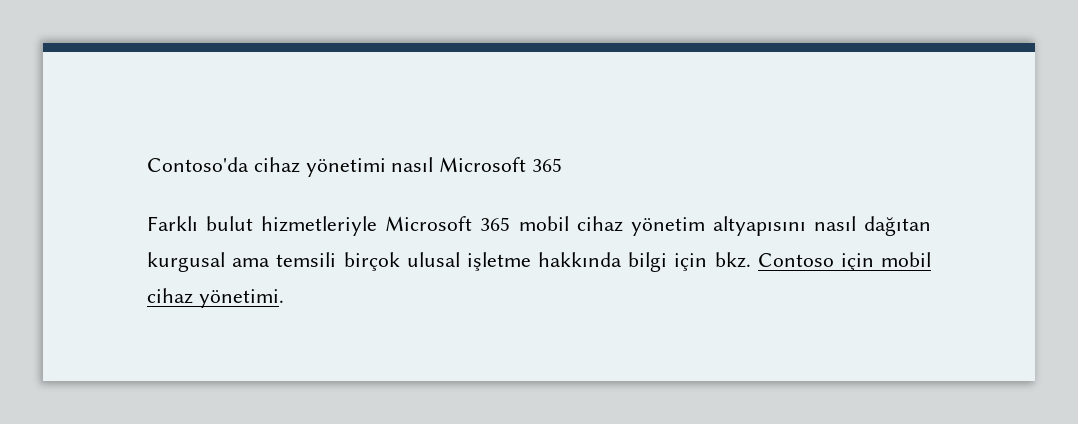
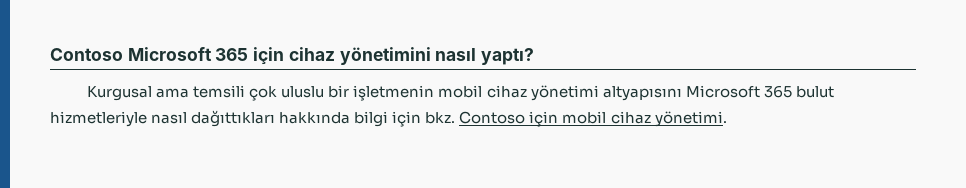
[147,157,249,172] Contoso'da -> [50,47,535,65] [87,85,483,101] Contoso Microsoft 365 için cihaz yönetimini nasıl yaptı? // Kurgusal ama temsili çok uluslu bir işletmenin mobil
[391,157,563,172] [147,216,198,231] nasıl Microsoft 365 // Farklı -> [602,85,792,101] altyapısını Microsoft 365
[385,216,932,236] [147,252,531,272] Microsoft 365 mobil cihaz yönetim altyapısını nasıl dağıtan kurgusal ama temsili birçok ulusal işletme -> [151,110,276,127] nasıl dağıttıkları

